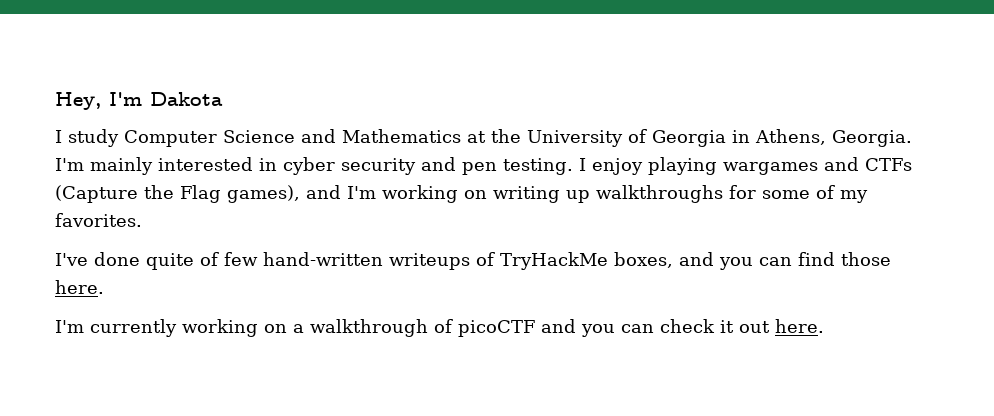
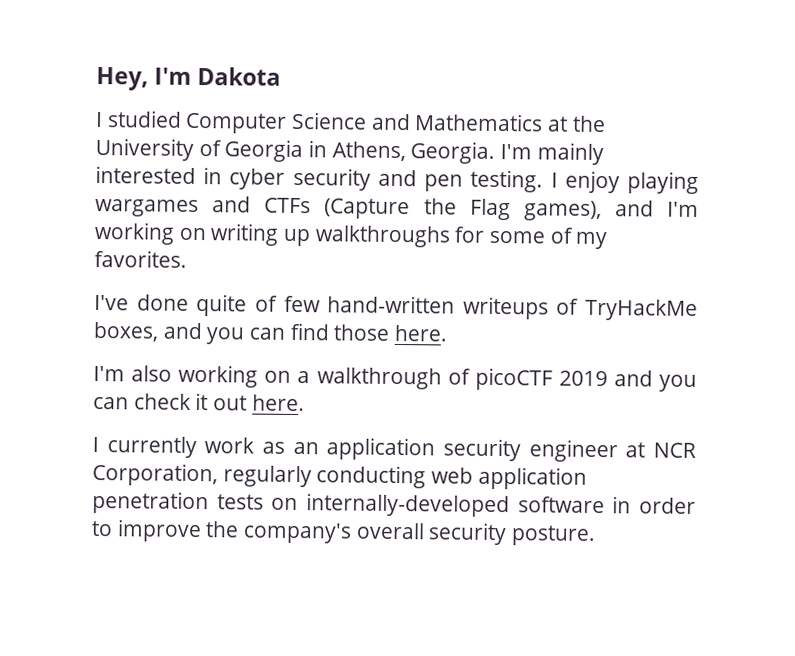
[68,129,119,147] study -> [106,110,182,128] studied
[90,319,177,337] currently -> [131,365,173,382] also
(535, 328) none -> [558,370,608,387] 2019
(824, 326) none -> [92,436,696,463] [92,462,587,490] [92,490,696,518] [91,519,597,546] // I currently work as an application security engineer at NCR Corporation, regularly conducting web application penetration tests on internally-developed software in order to improve the company's overall security posture.

